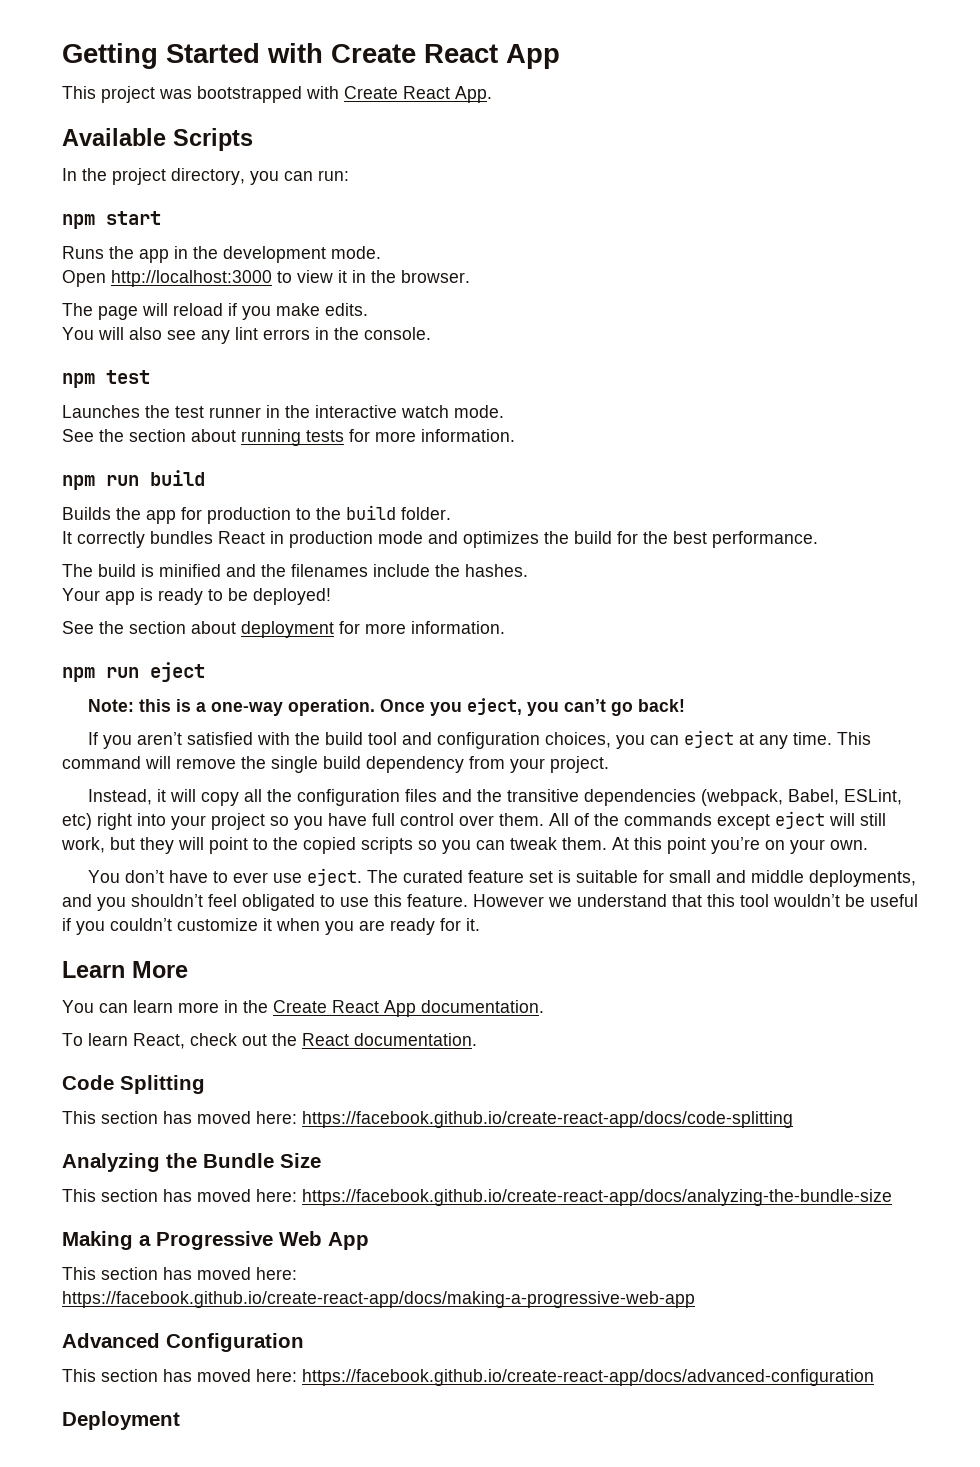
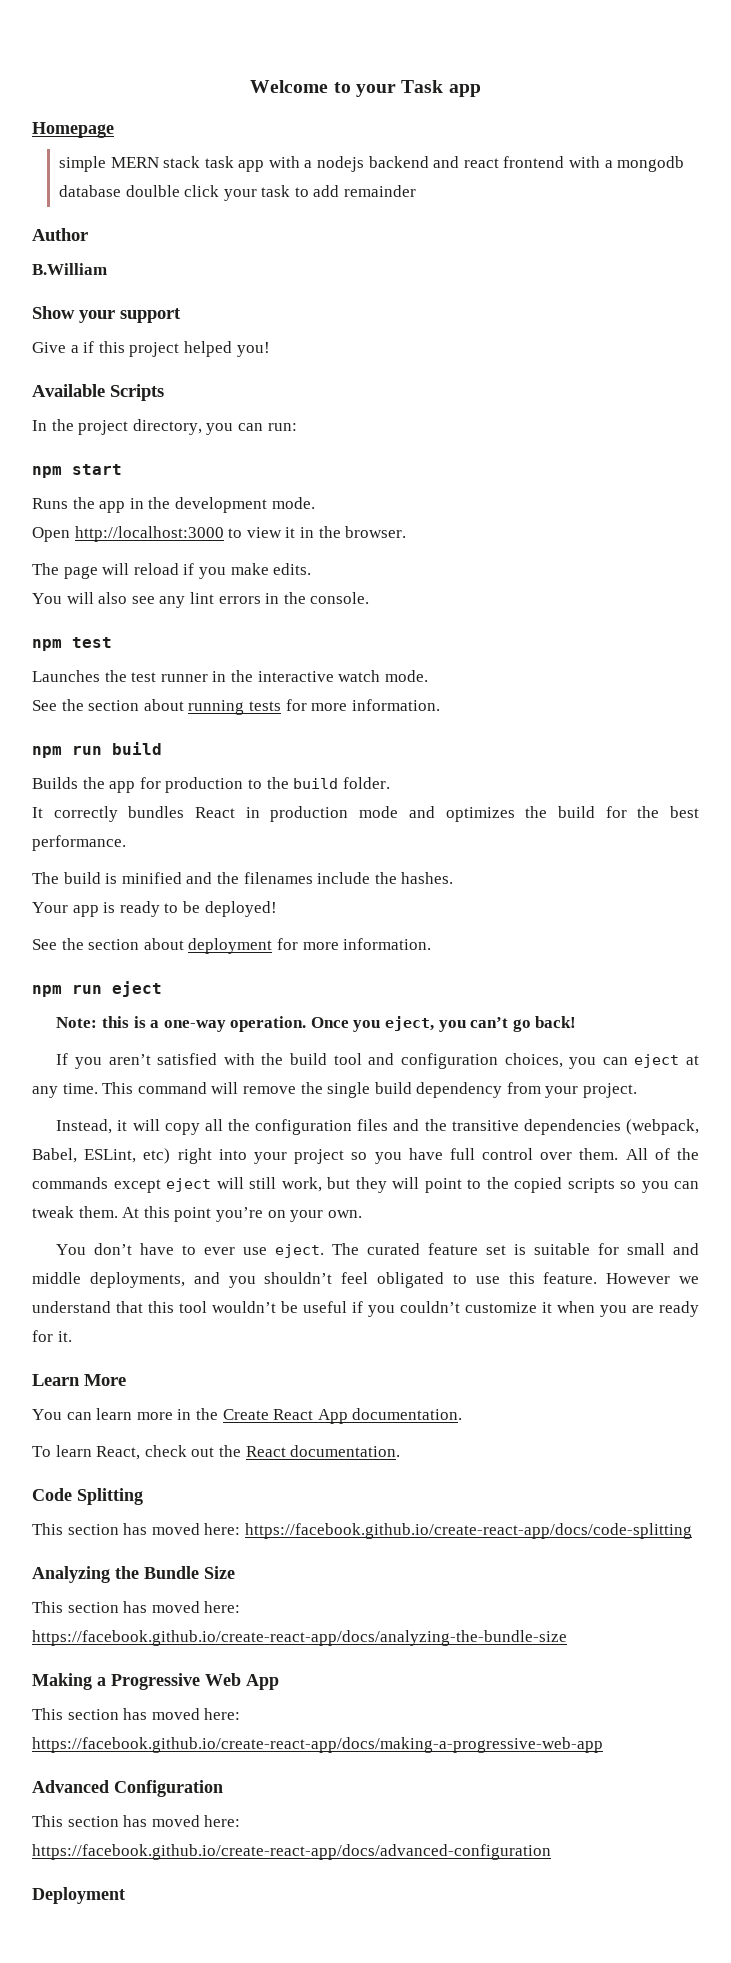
[62,43,560,69] [62,86,492,103] Getting Started with Create React App // This project was bootstrapped with Create React App. -> [250,80,481,97] [32,122,114,138] [58,156,685,172] [58,185,417,201] [32,228,88,241] [32,263,107,275] [32,306,181,323] [32,341,270,357] Welcome to your Task app // Homepage // simple MERN stack task app with a nodejs backend and react frontend with a mongodb database doulble click your task to add remainder // Author // B.William // Show your support // Give a if this project helped you!

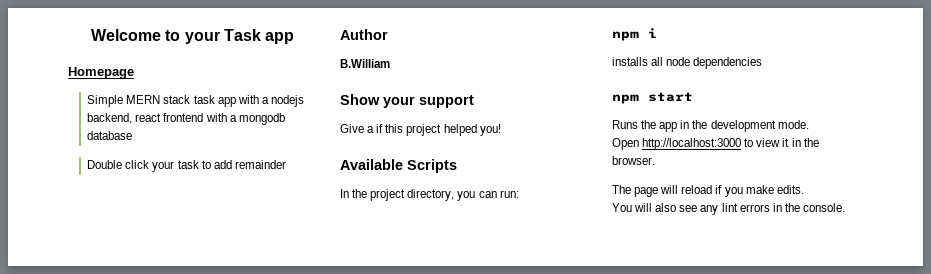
[58,156,106,172] simple -> [87,95,124,107] Simple
[368,156,460,168] backend and -> [87,113,133,124] backend,
[125,185,180,197] doulble -> [87,160,123,169] // Double
(297, 427) none -> [612,28,657,41] [612,57,763,69] // npm i // installs all node dependencies
[32,637,112,651] [32,670,428,682] [32,699,440,715] [32,742,162,758] [32,777,390,793] [32,806,699,822] [32,835,126,851] [32,872,454,884] [32,901,277,917] [32,938,432,954] [32,981,162,997] [56,1016,577,1032] [56,1053,699,1069] [32,1082,638,1098] [56,1119,699,1135] [32,1148,699,1164] [32,1177,699,1193] [32,1206,362,1222] [56,1243,700,1258] [32,1272,699,1288] [32,1301,699,1317] [32,1330,72,1342] [32,1374,126,1386] [32,1408,463,1424] [32,1445,401,1460] [32,1488,143,1505] [32,1523,692,1539] [32,1566,235,1583] [32,1601,241,1613] [32,1630,567,1646] [32,1673,279,1690] [32,1708,241,1720] [32,1737,603,1753] [32,1780,223,1797] [32,1815,241,1827] [32,1844,551,1860] [32,1887,125,1904] // npm test // Launches the test runner in the interactive watch mode. // See the section about running tests for more information. // npm run build // Builds the app for production to the build folder. // It correctly bundles React in production mode and optimizes the build for the best performance. // The build is minified and the filenames include the hashes. // Your app is ready to be deployed! // See the section about deployment for more information. // npm run eject // Note: this is a one-way operation. Once you eject, you can’t go back! // If you aren’t satisfied with the build tool and configuration choices, you can eject at any time. This command will remove the single build dependency from your project. // Instead, it will copy all the configuration files and the transitive dependencies (webpack, Babel, ESLint, etc) right into your project so you have full control over them. All of the commands except eject will still work, but they will point to the copied scripts so you can tweak them. At this point you’re on your own. // You don’t have to ever use eject. The curated feature set is suitable for small and middle deployments, and you shouldn’t feel obligated to use this feature. However we understand that this tool wouldn’t be useful if you couldn’t customize it when you are ready for it. // Learn More // You can learn more in the Create React App documentation. // To learn React, check out the React documentation. // Code Splitting // This section has moved here: https://facebook.github.io/create-react-app/docs/code-splitting // Analyzing the Bundle Size // This section has moved here: https://facebook.github.io/create-react-app/docs/analyzing-the-bundle-size // Making a Progressive Web App // This section has moved here: https://facebook.github.io/create-react-app/docs/making-a-progressive-web-app // Advanced Configuration // This section has moved here: https://facebook.github.io/create-react-app/docs/advanced-configuration // Deployment -> (845, 207) none

